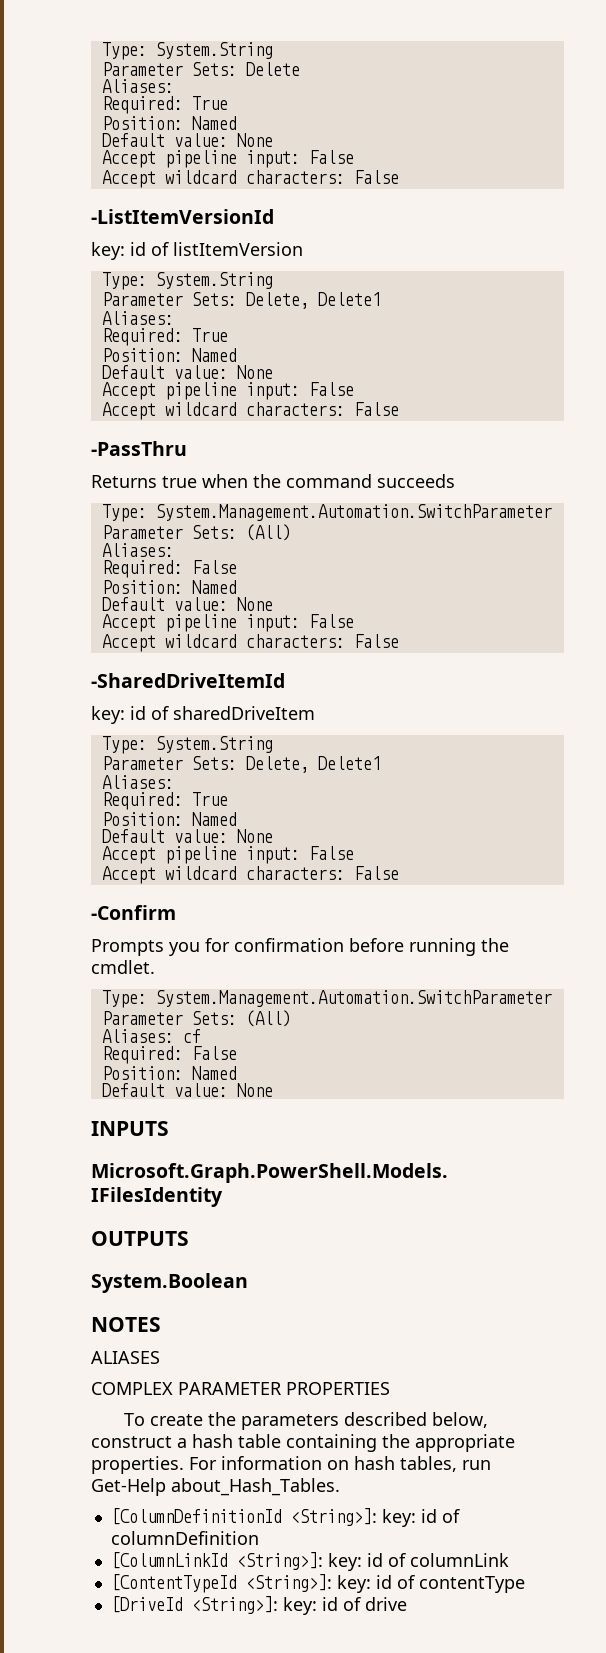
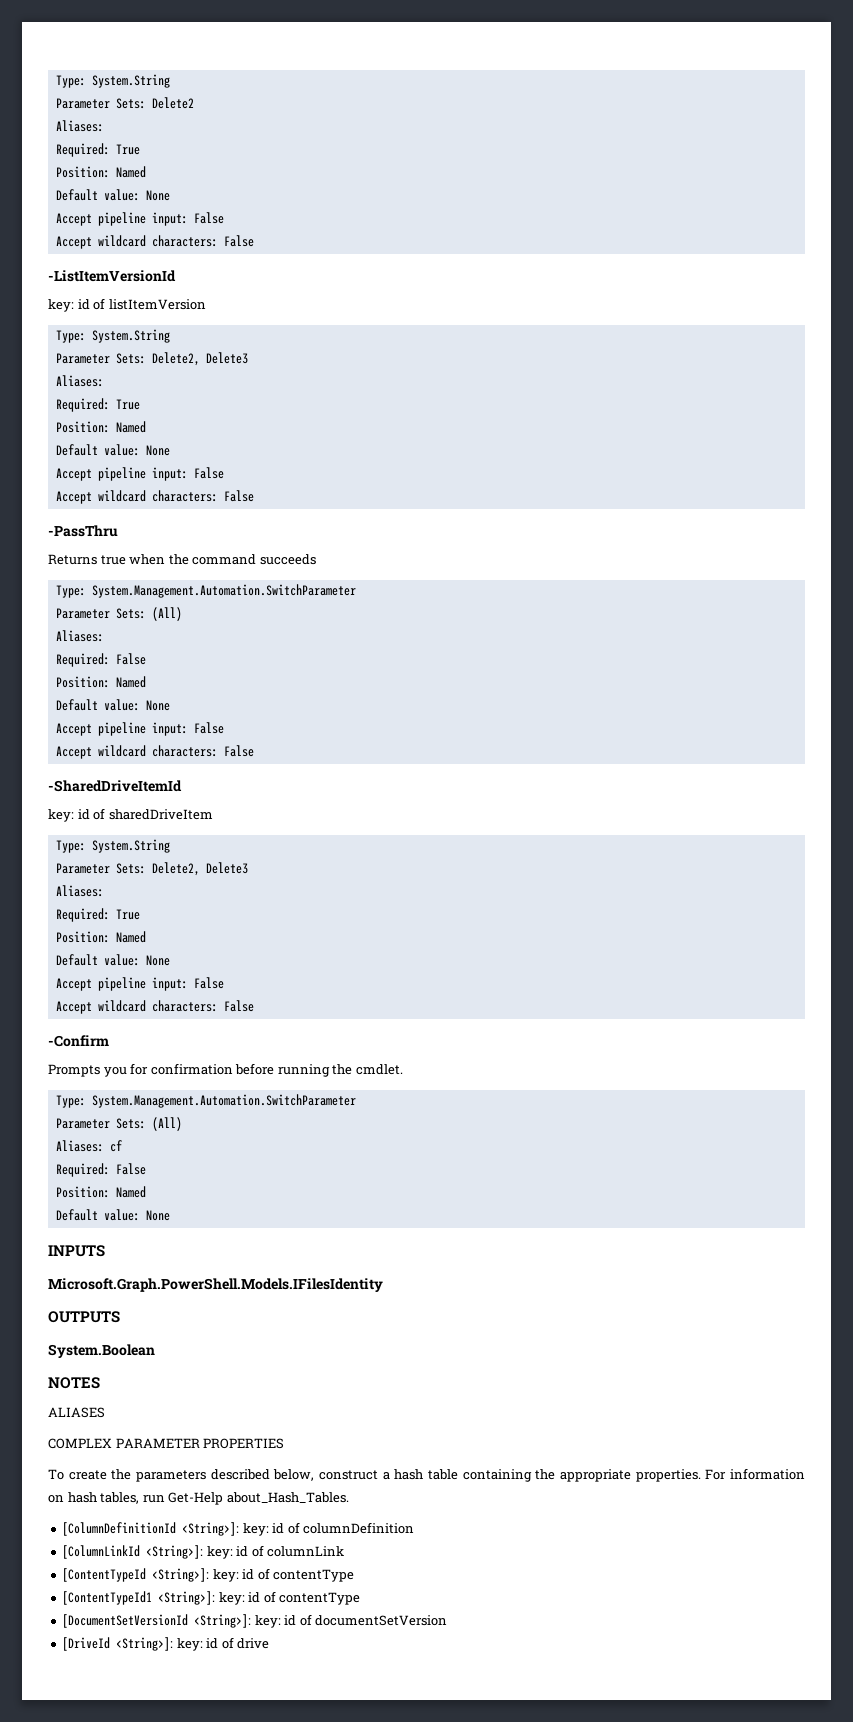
[101,42,273,60] [101,62,300,76] Type: System.String // Parameter Sets: Delete -> [55,74,170,88] [55,97,194,109] Type: System.String // Parameter Sets: Delete2
[245,292,381,309] Delete, Delete1 -> [151,352,248,366] Delete2, Delete3
[245,756,381,773] Delete, Delete1 -> [151,862,248,876] Delete2, Delete3
(525, 1584) none -> [62,1591,361,1605] [62,1614,448,1628] // [ContentTypeId1 <String>]: key: id of contentType // [DocumentSetVersionId <String>]: key: id of documentSetVersion

